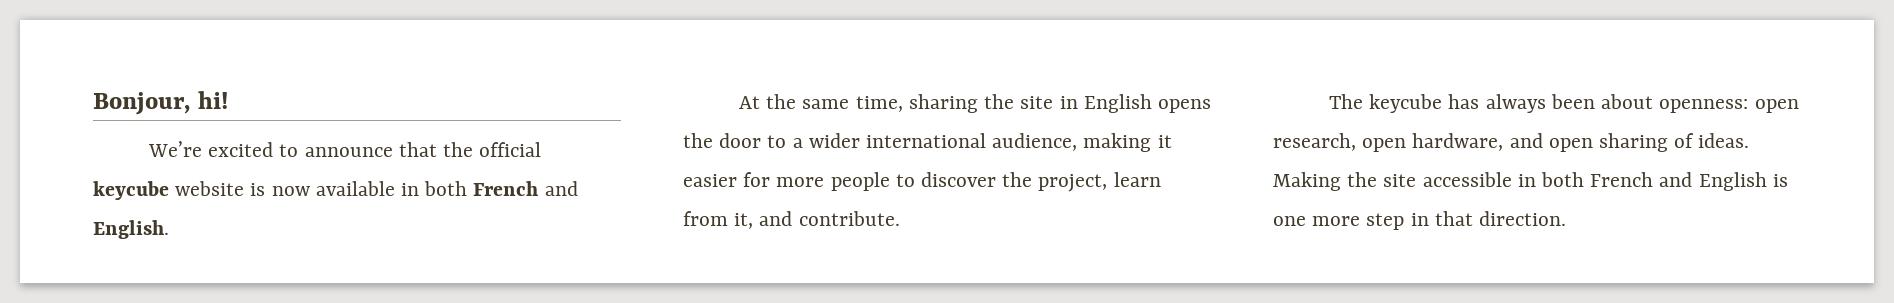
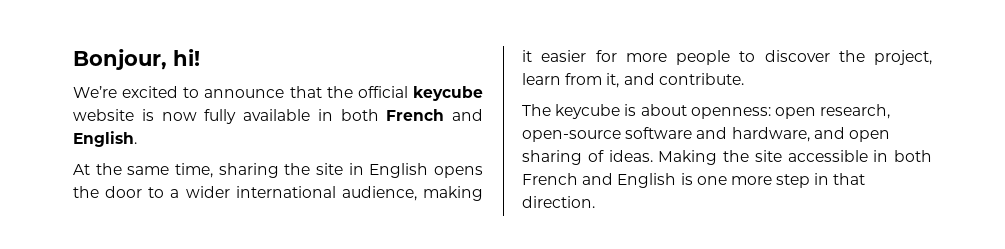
(310, 191) none -> [204,109,237,124] fully
[1448,94,1595,113] has always been -> [624,104,637,116] is
[1362,138,1407,152] open -> [522,127,728,142] open-source software and

